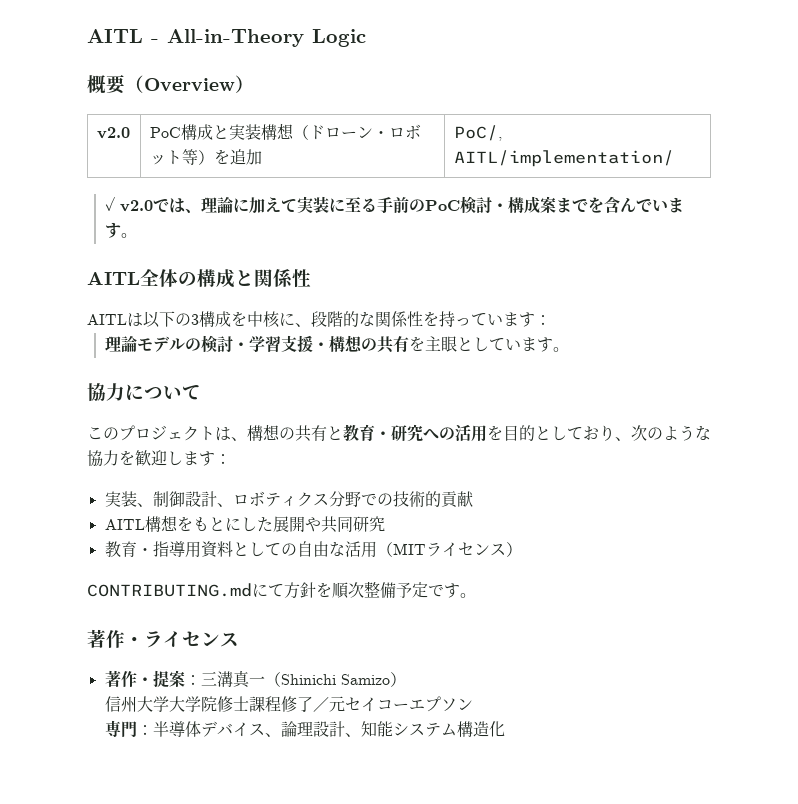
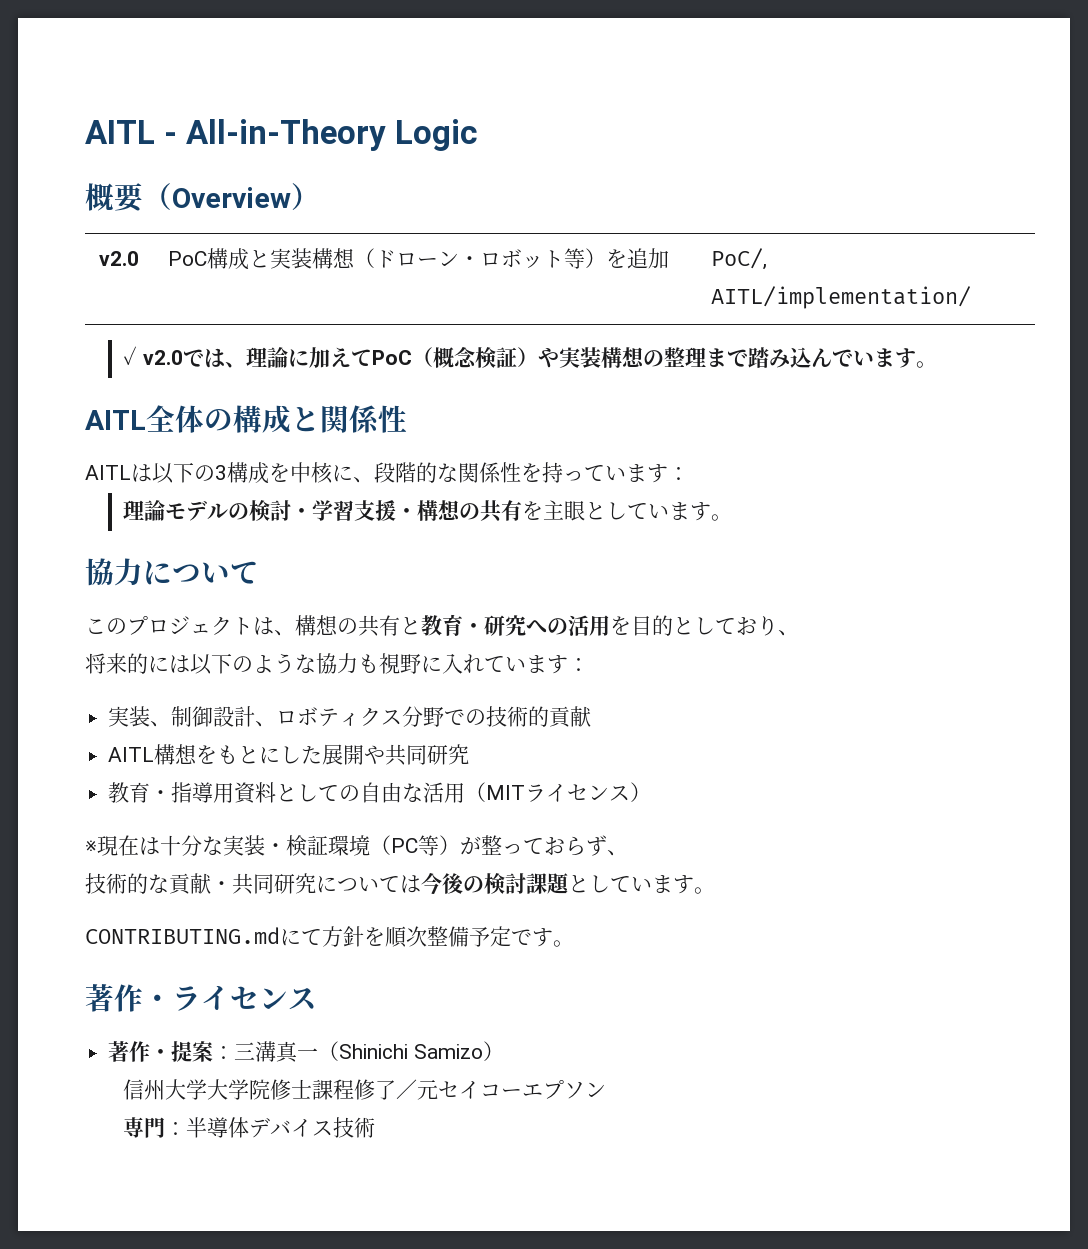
[296,196,620,214] 実装に至る手前のPoC検討・構成案までを含 -> [371,346,811,368] PoC（概念検証）や実装構想の整理まで踏み込
[631,425,711,441] [87,450,183,467] 次のような協力を歓迎し -> [85,653,526,675] // 将来的には以下のような協力も視野に入れてい
(522, 549) none -> [85,835,628,856] [85,872,715,895] // ※現在は十分な実装・検証環境（PC等）が整っておらず、 // 技術的な貢献・共同研究については今後の検討課題としています。
[264,721,505,737] 、論理設計、知能システム構造化 -> [333,1117,376,1138] 技術

